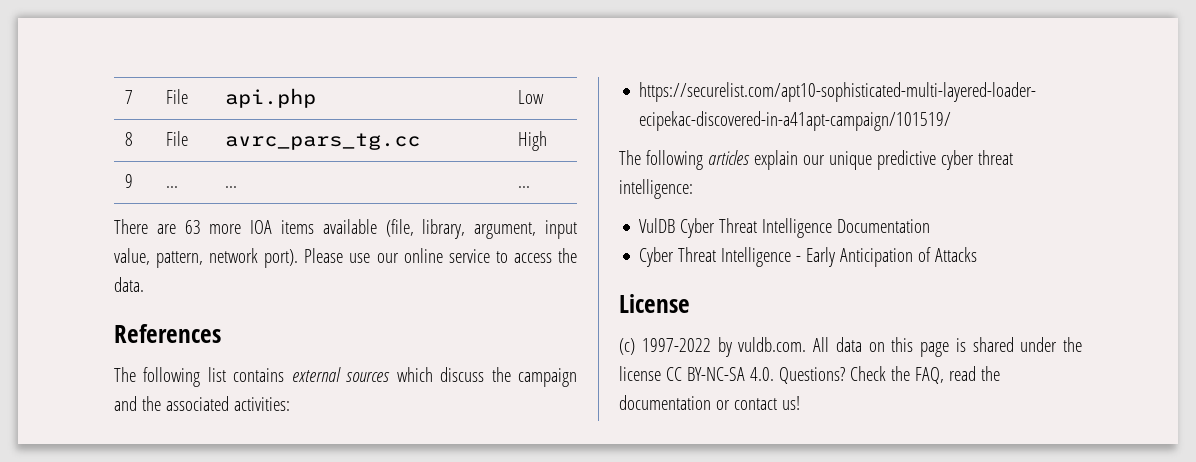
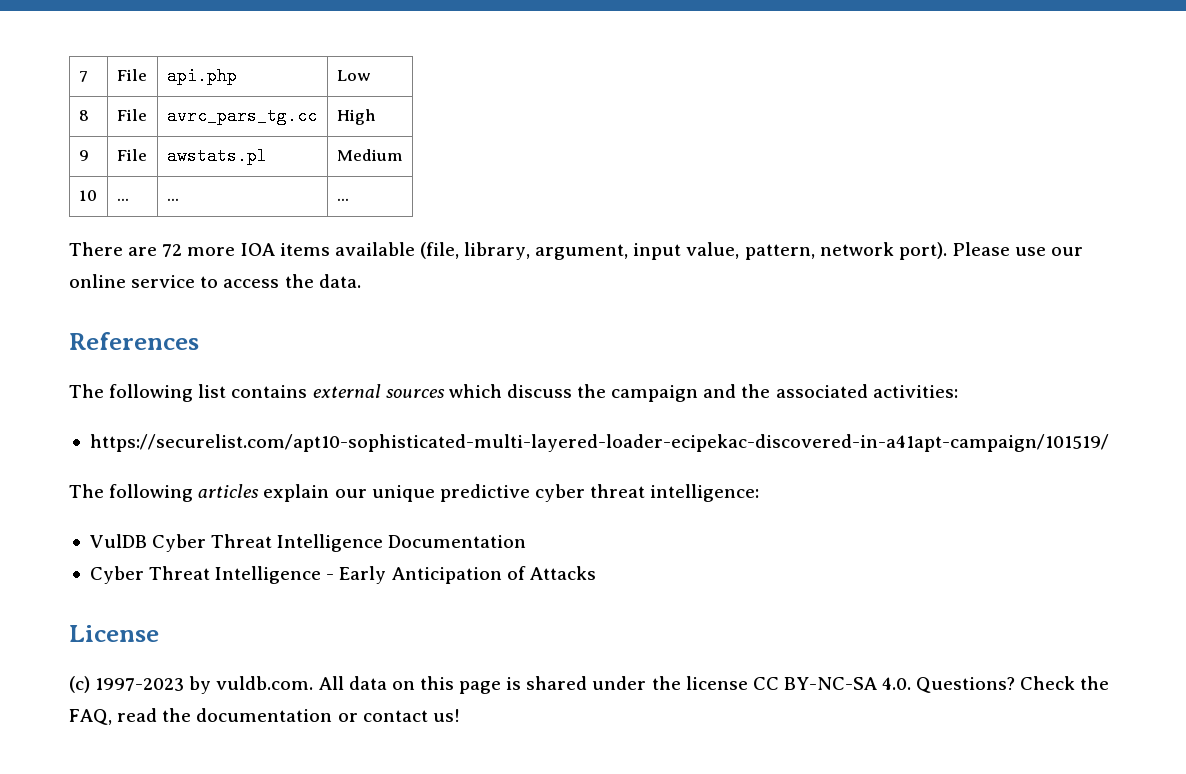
(133, 181) none -> [116,149,147,161] [166,147,267,165] [336,149,402,161] [78,190,97,201] | File | awstats.pl | Medium // 10
[184,220,201,234] 63 -> [162,244,183,257] 72
[641,338,711,352] 1997-2022 -> [95,678,185,691] 1997-2023

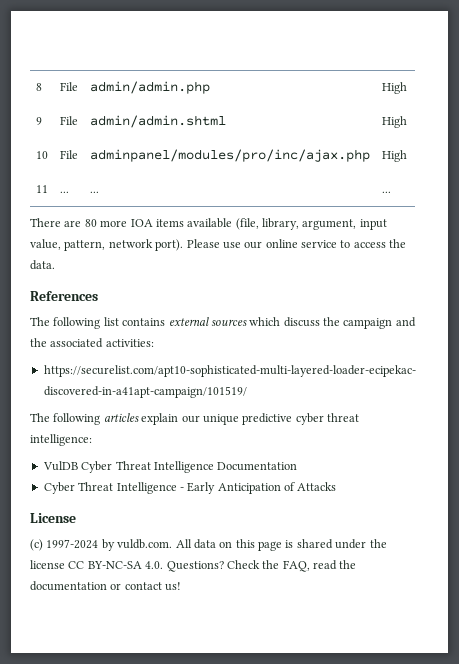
[78,71,88,82] [116,69,147,81] [166,67,237,85] [336,70,371,81] 7 | File | api.php | Low // -> (35, 87) none
[166,107,317,125] avrc_pars_tg.cc -> [89,81,210,94] admin/admin.php
[166,147,267,165] [336,149,402,161] awstats.pl | Medium -> [89,115,226,128] [381,116,407,128] admin/admin.shtml | High
(97, 195) none -> [59,150,78,159] [89,149,370,162] [381,150,407,162] [35,185,48,193] | File | adminpanel/modules/pro/inc/ajax.php | High // 11
[162,244,183,257] 72 -> [84,219,97,227] 80
[95,678,185,691] 1997-2023 -> [46,539,99,549] 1997-2024

